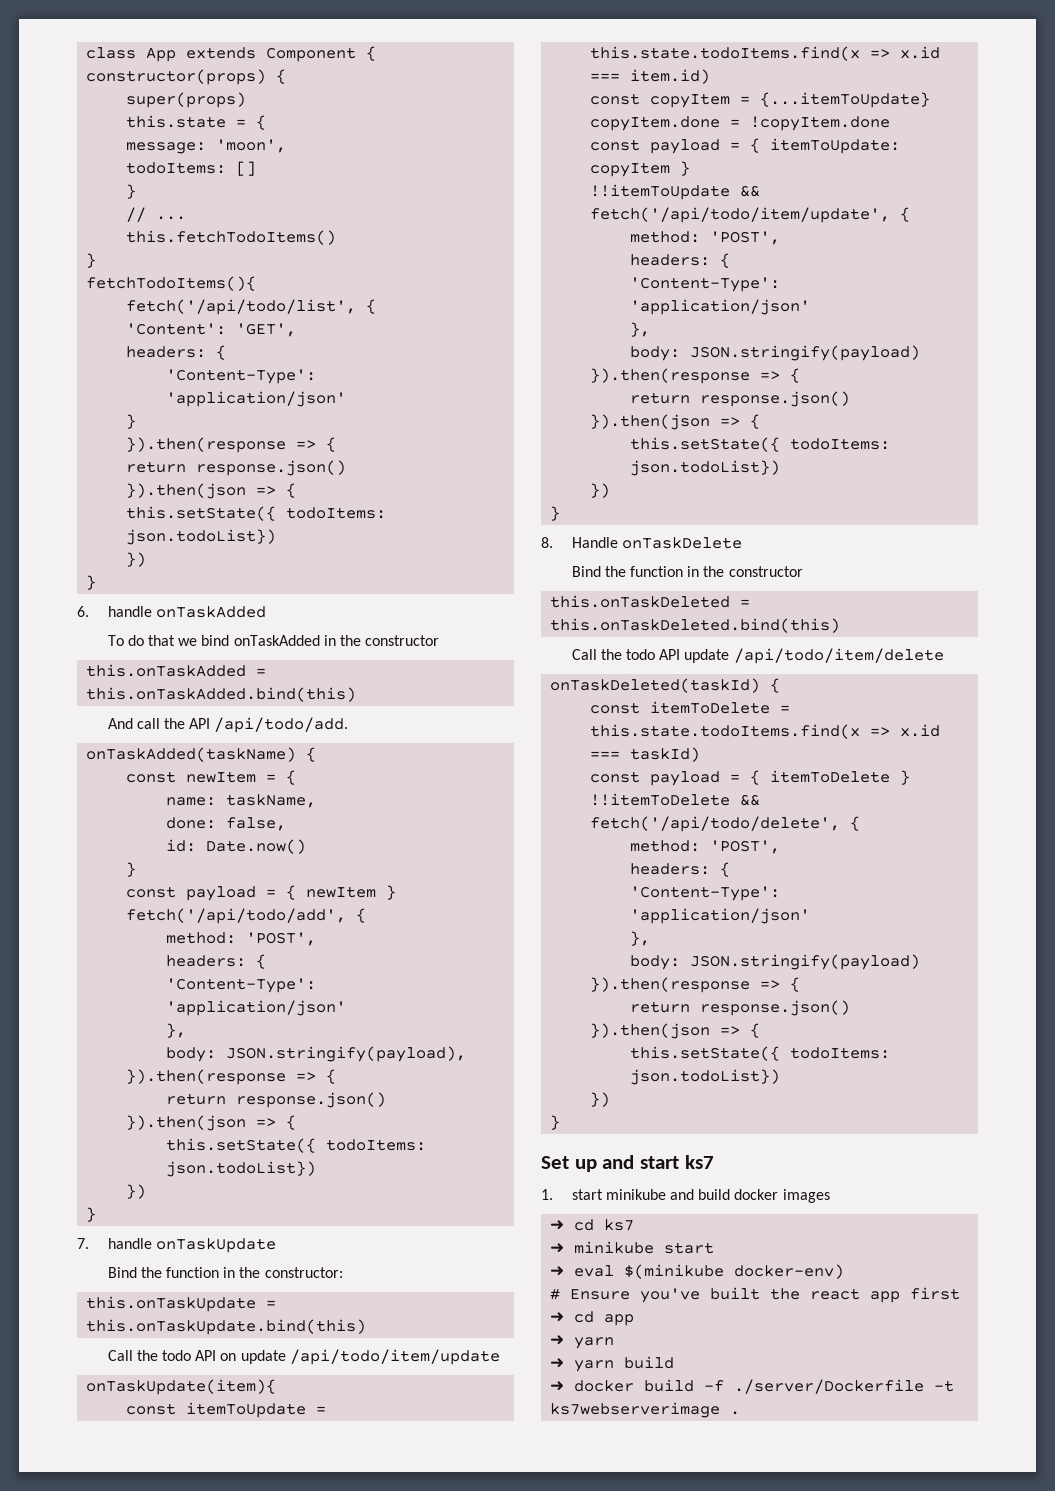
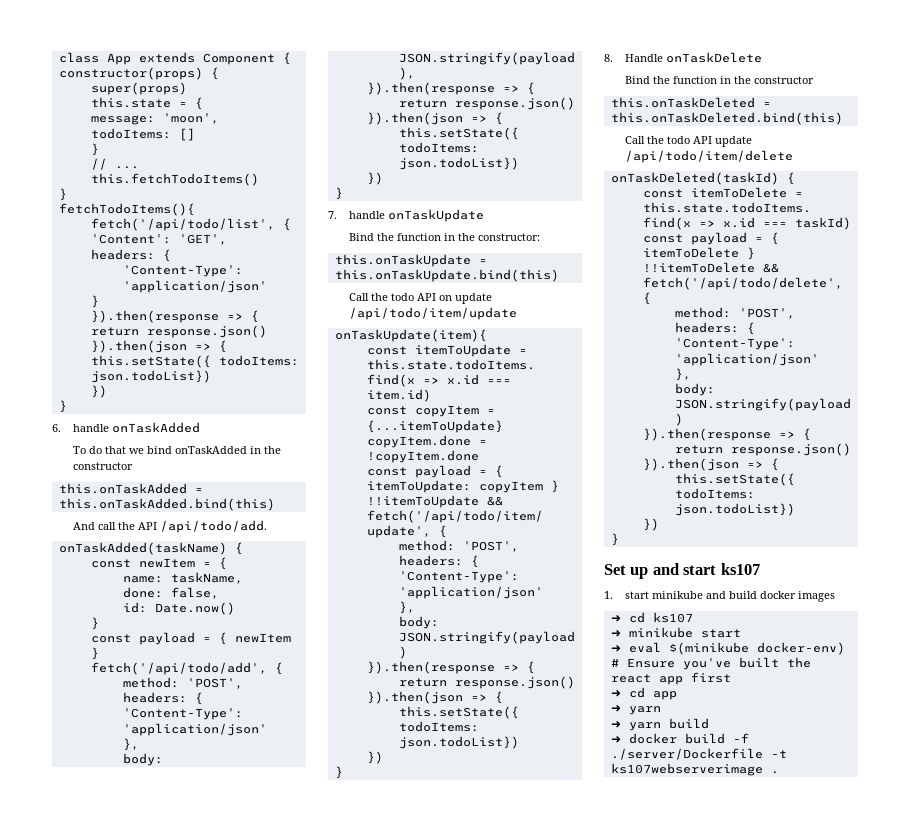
[684,1155,714,1169] ks7 -> [720,563,760,575] ks107
[604,1219,635,1231] ks7 -> [652,612,693,623] ks107
[550,1402,721,1418] ks7webserverimage -> [610,763,763,776] ks107webserverimage

